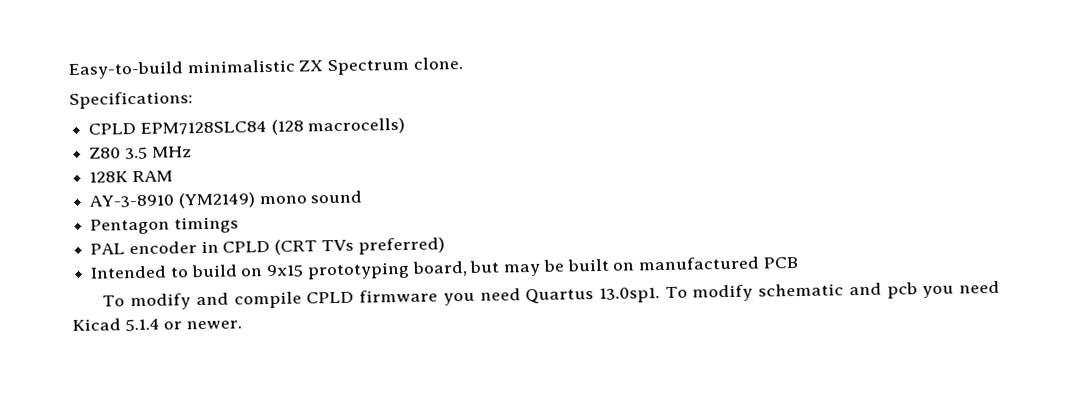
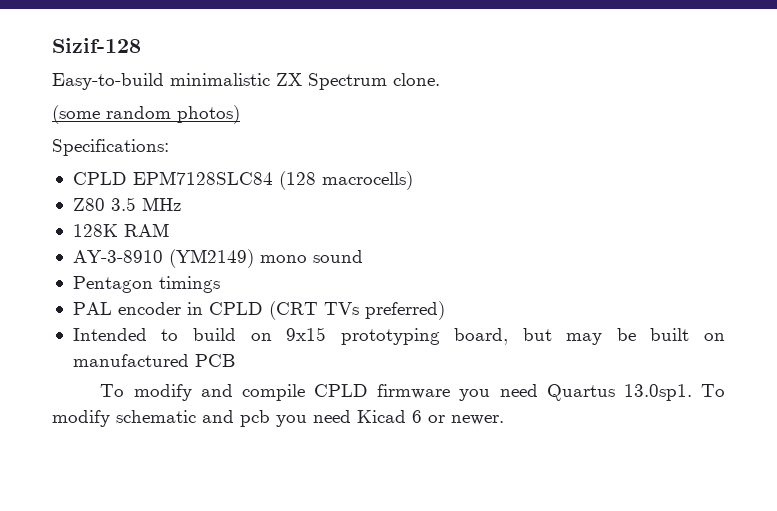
(68, 70) none -> [52,38,141,53] Sizif-128 //
(463, 63) none -> [52,105,240,124] // (some random photos)
[124,318,160,332] 5.1.4 -> [412,410,422,423] 6

